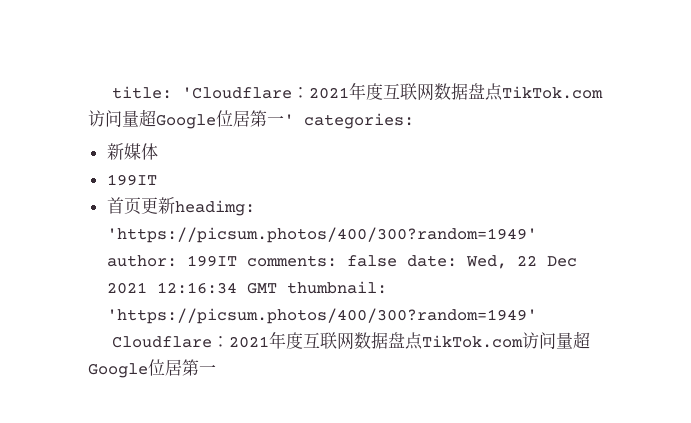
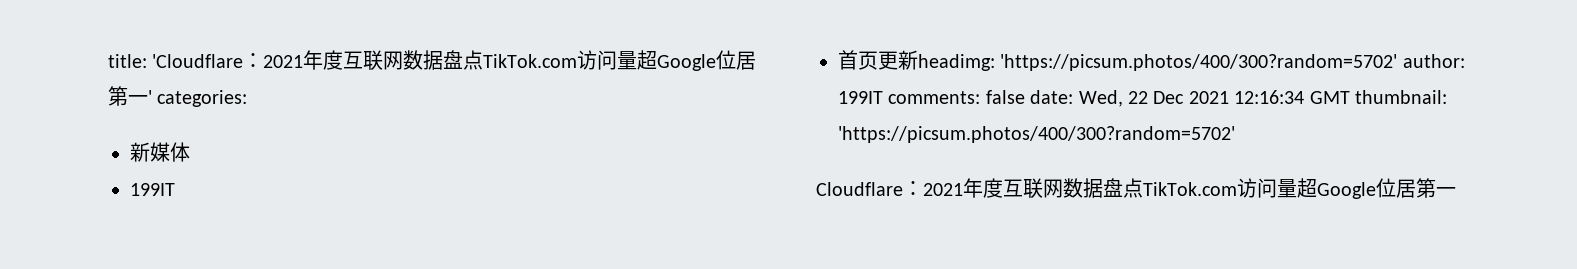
[106,227,537,243] 'https://picsum.photos/400/300?random=1949' -> [1000,54,1398,71] 'https://picsum.photos/400/300?random=5702'
[106,308,537,324] 'https://picsum.photos/400/300?random=1949' -> [838,126,1235,143] 'https://picsum.photos/400/300?random=5702'

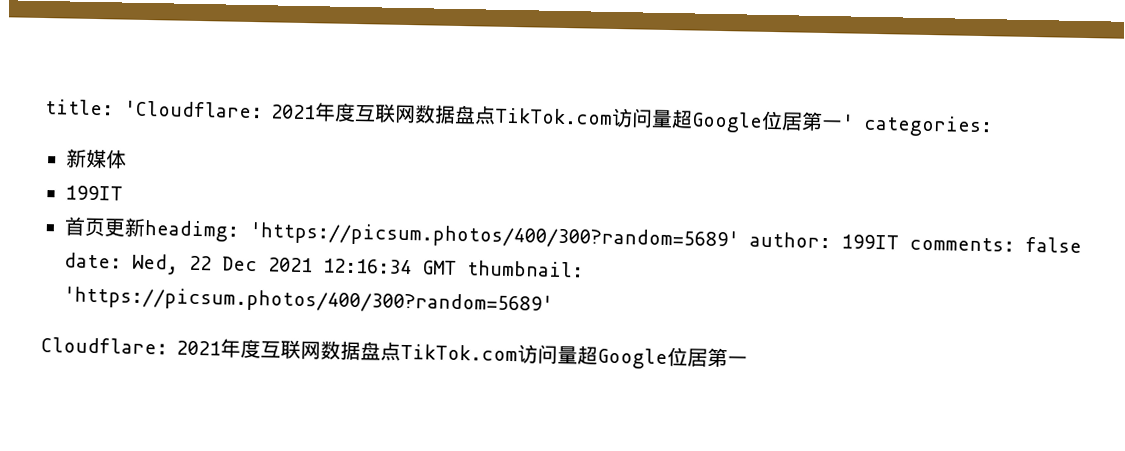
[1000,54,1398,71] 'https://picsum.photos/400/300?random=5702' -> [249,222,739,252] 'https://picsum.photos/400/300?random=5689'
[838,126,1235,143] 'https://picsum.photos/400/300?random=5702' -> [63,286,553,316] 'https://picsum.photos/400/300?random=5689'

